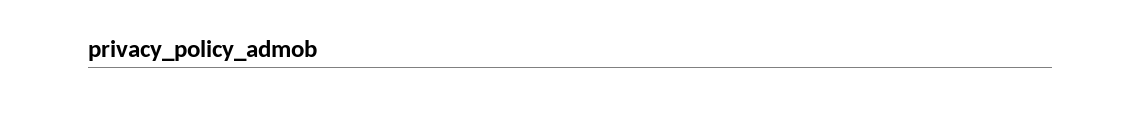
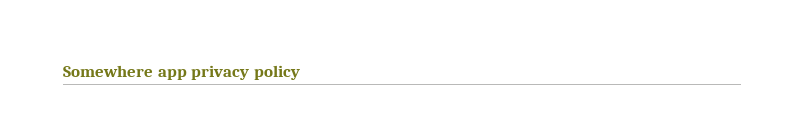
[88,40,317,61] privacy_policy_admob -> [63,65,300,80] Somewhere app privacy policy

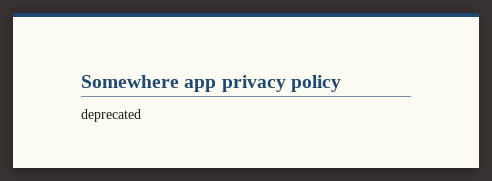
(300, 72) none -> [81,109,141,122] // deprecated

